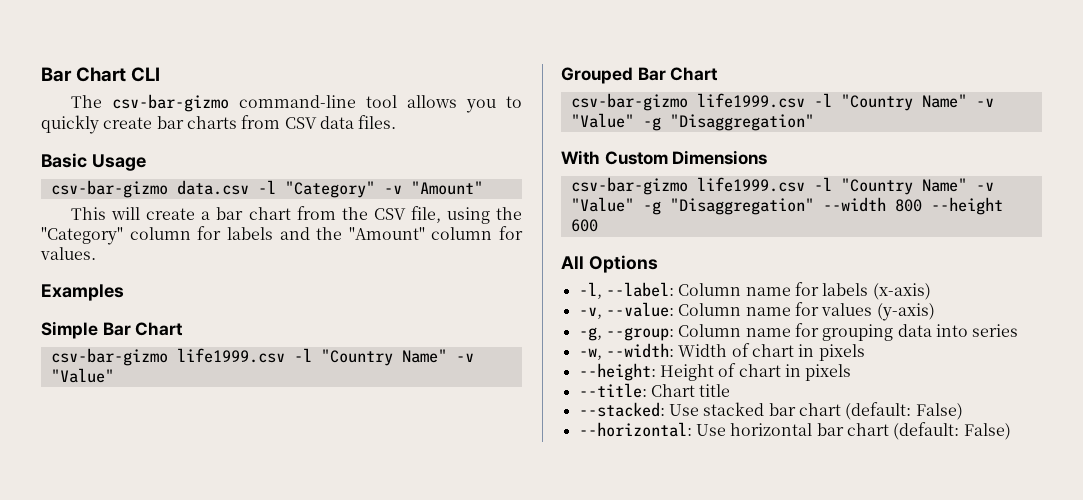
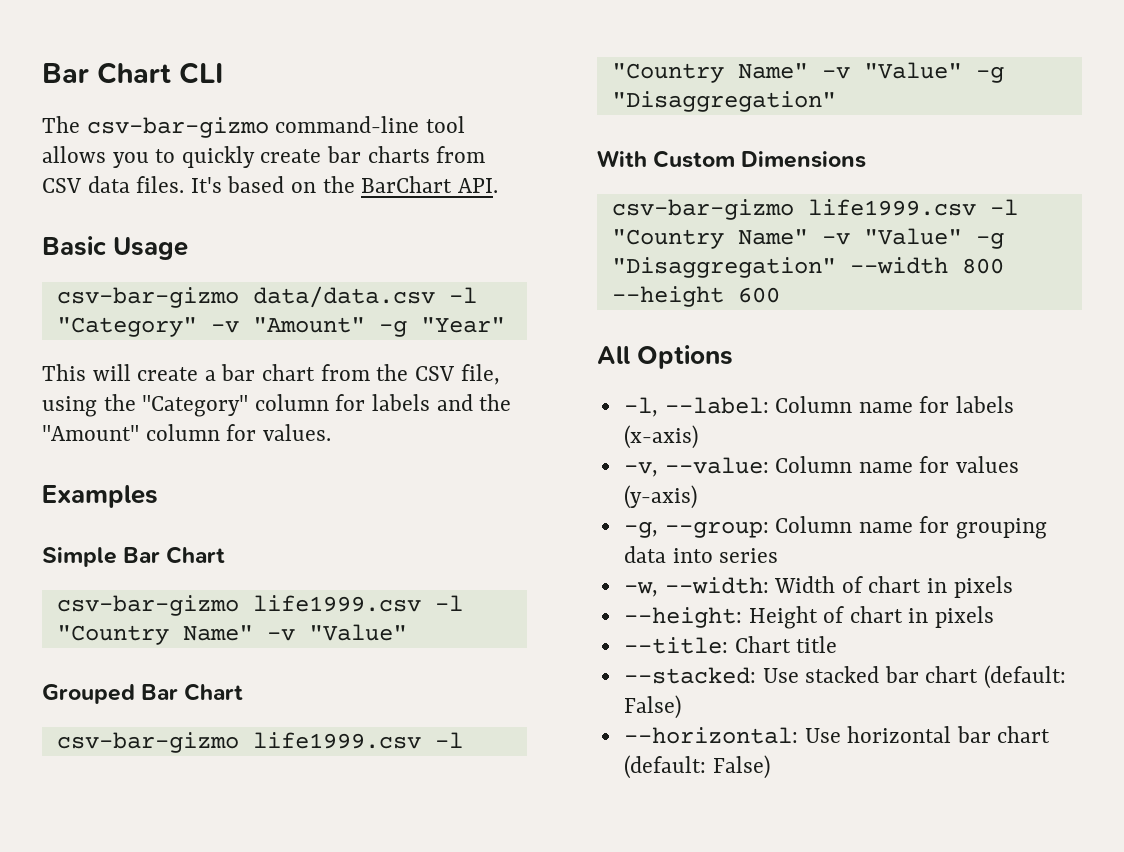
(397, 122) none -> [190,176,498,193] It's based on the BarChart API.
[176,180,249,195] data.csv -> [252,286,435,308] data/data.csv
(483, 188) none -> [378,317,505,337] -g "Year"

